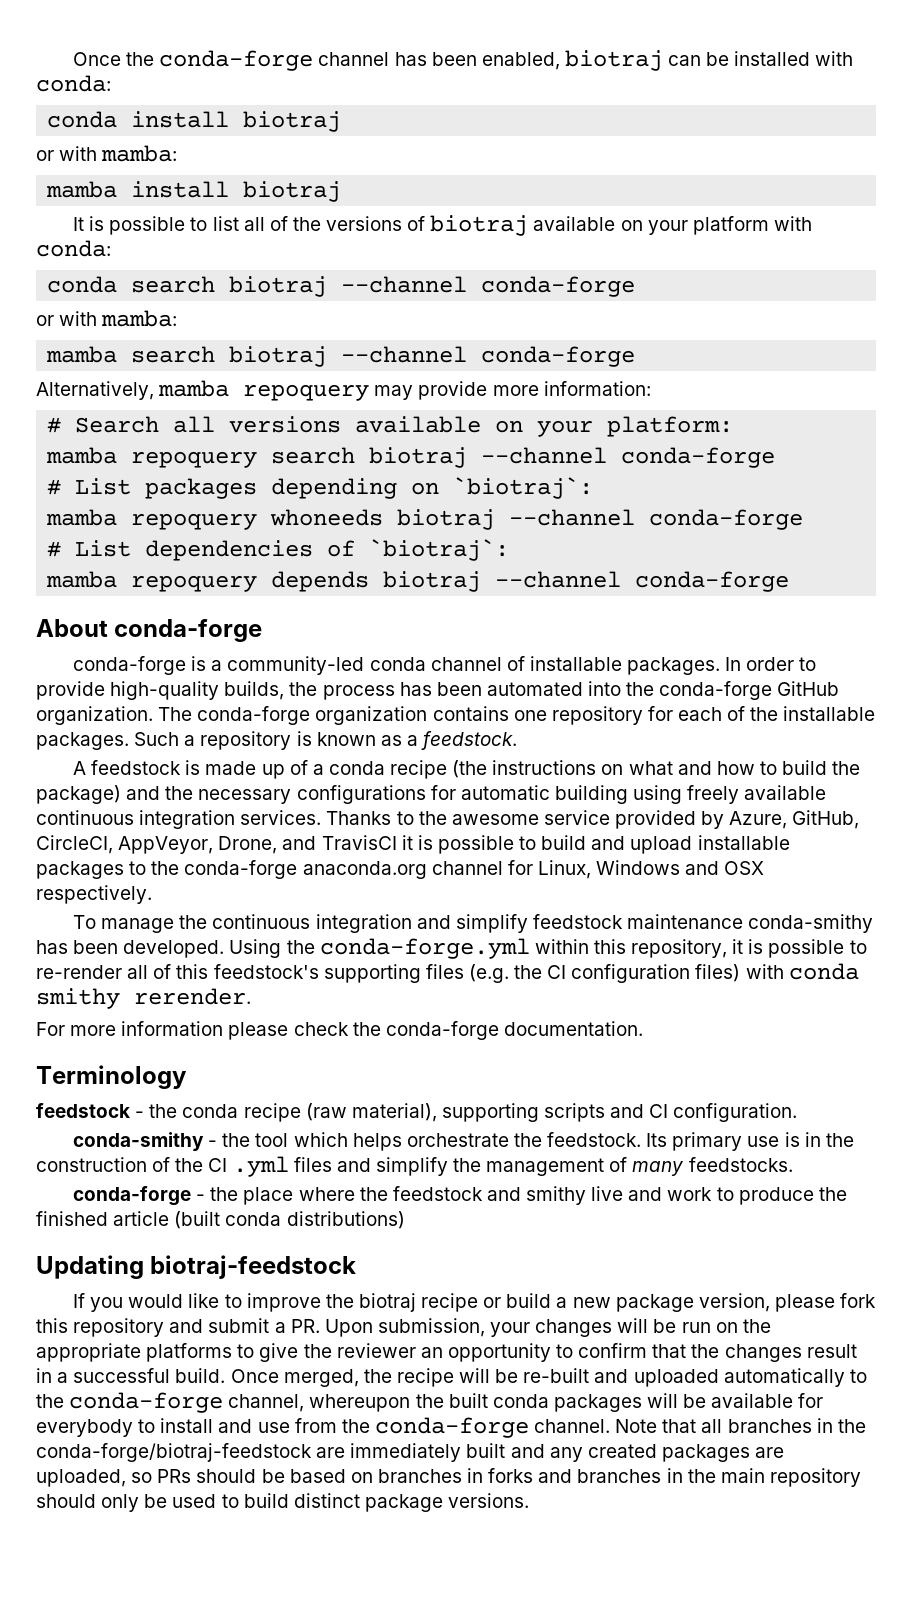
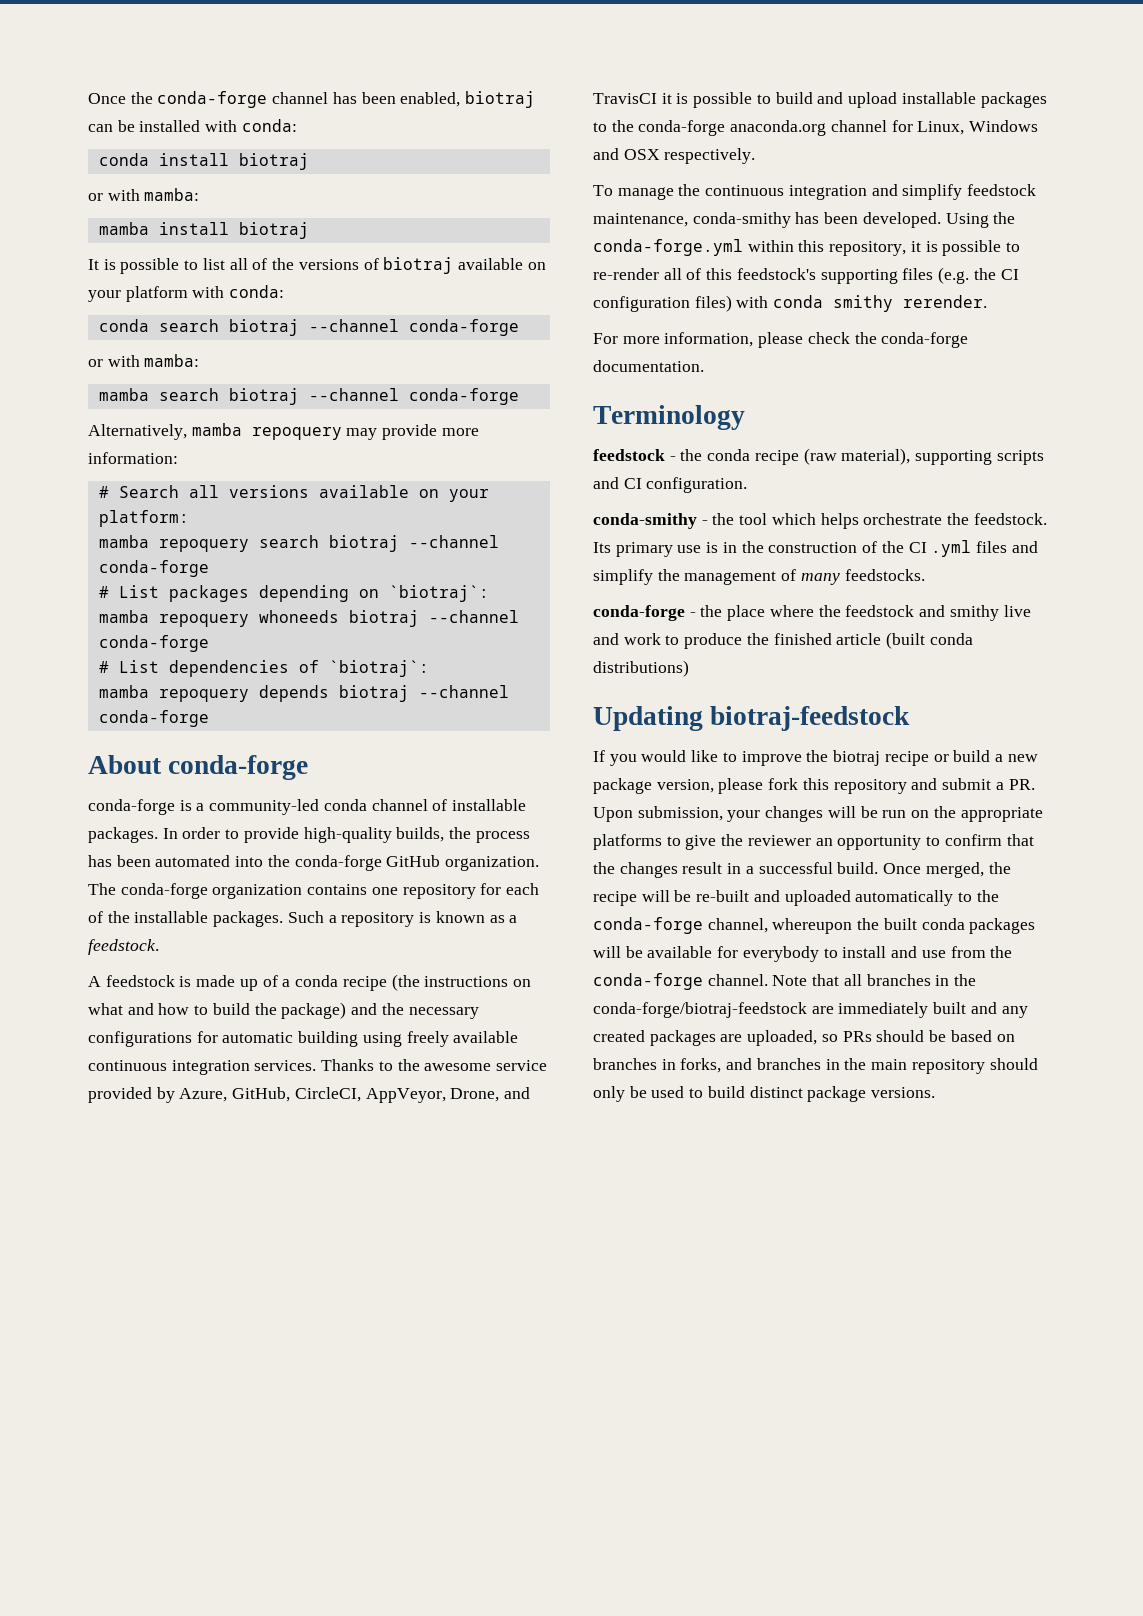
[627,914,744,929] maintenance -> [593,213,688,227] maintenance,
[121,1021,224,1036] information -> [664,332,754,347] information,
[488,1468,534,1483] forks -> [680,1058,722,1073] forks,

